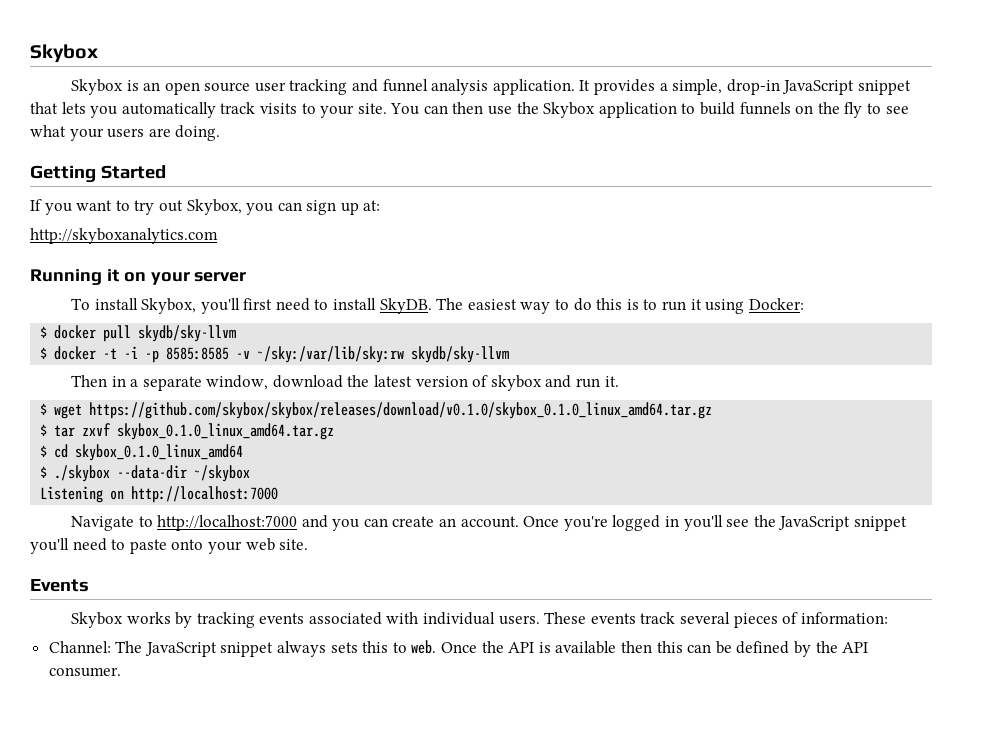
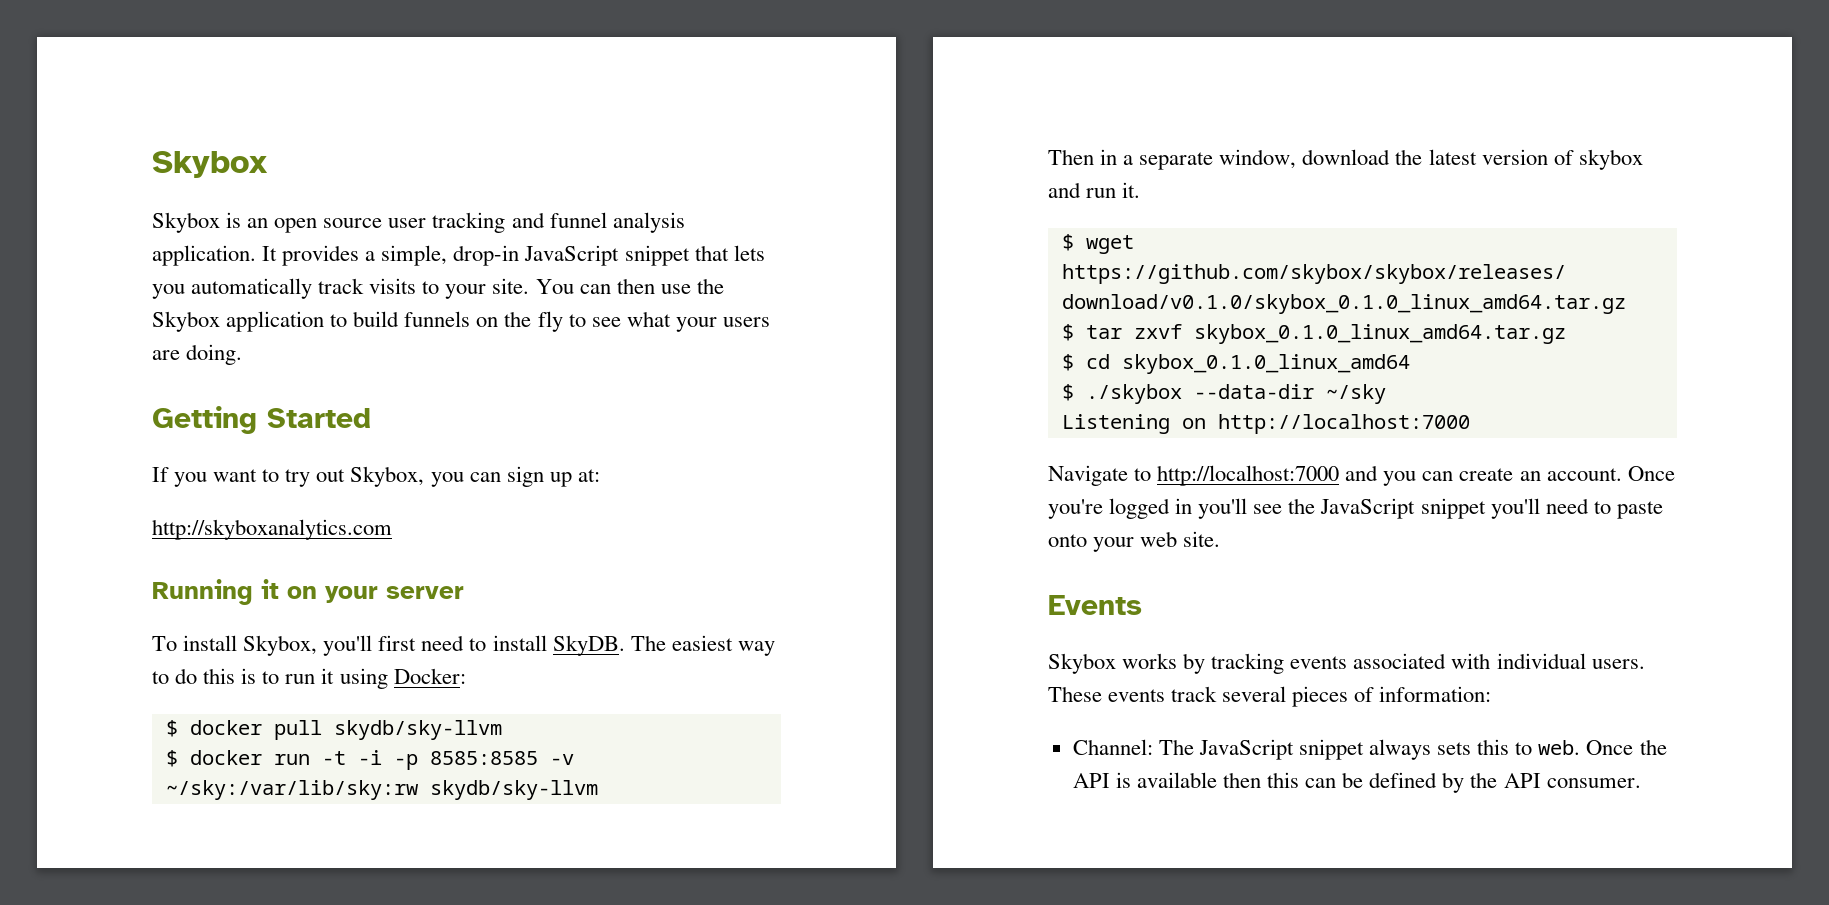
(97, 353) none -> [273,754,310,765] run
[194,465,251,482] ~/skybox -> [1325,384,1386,404] ~/sky

